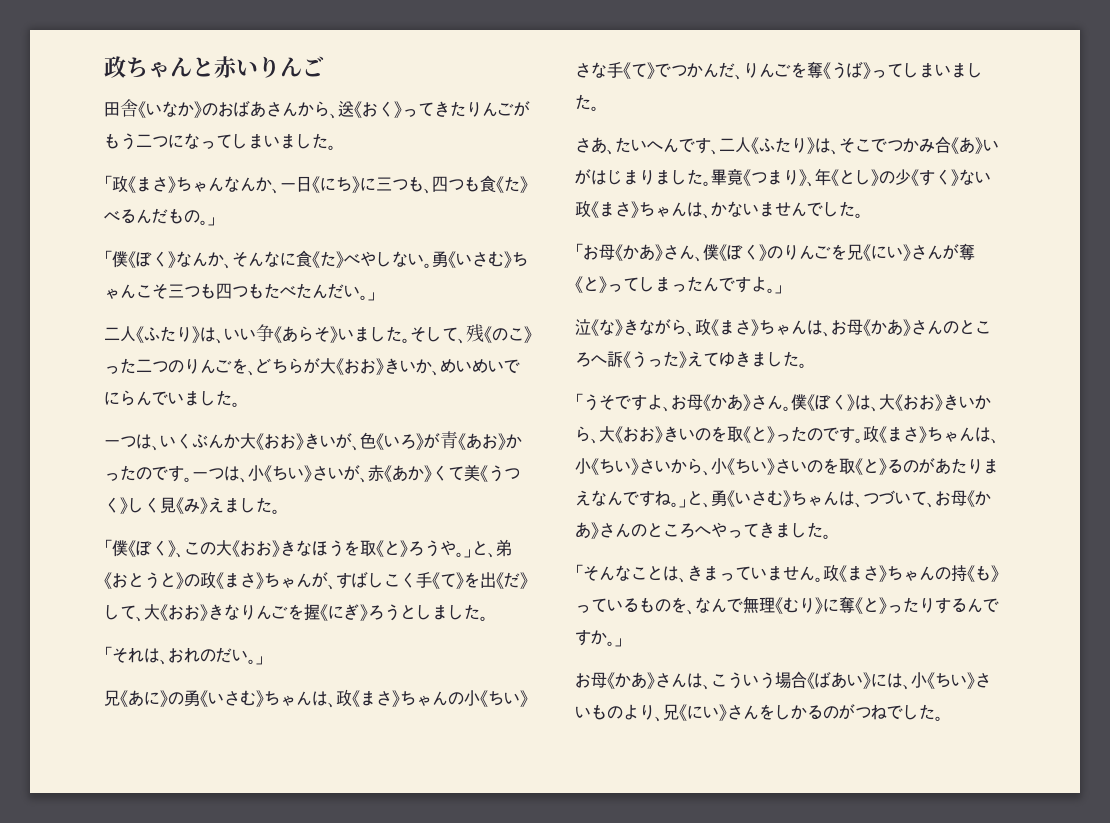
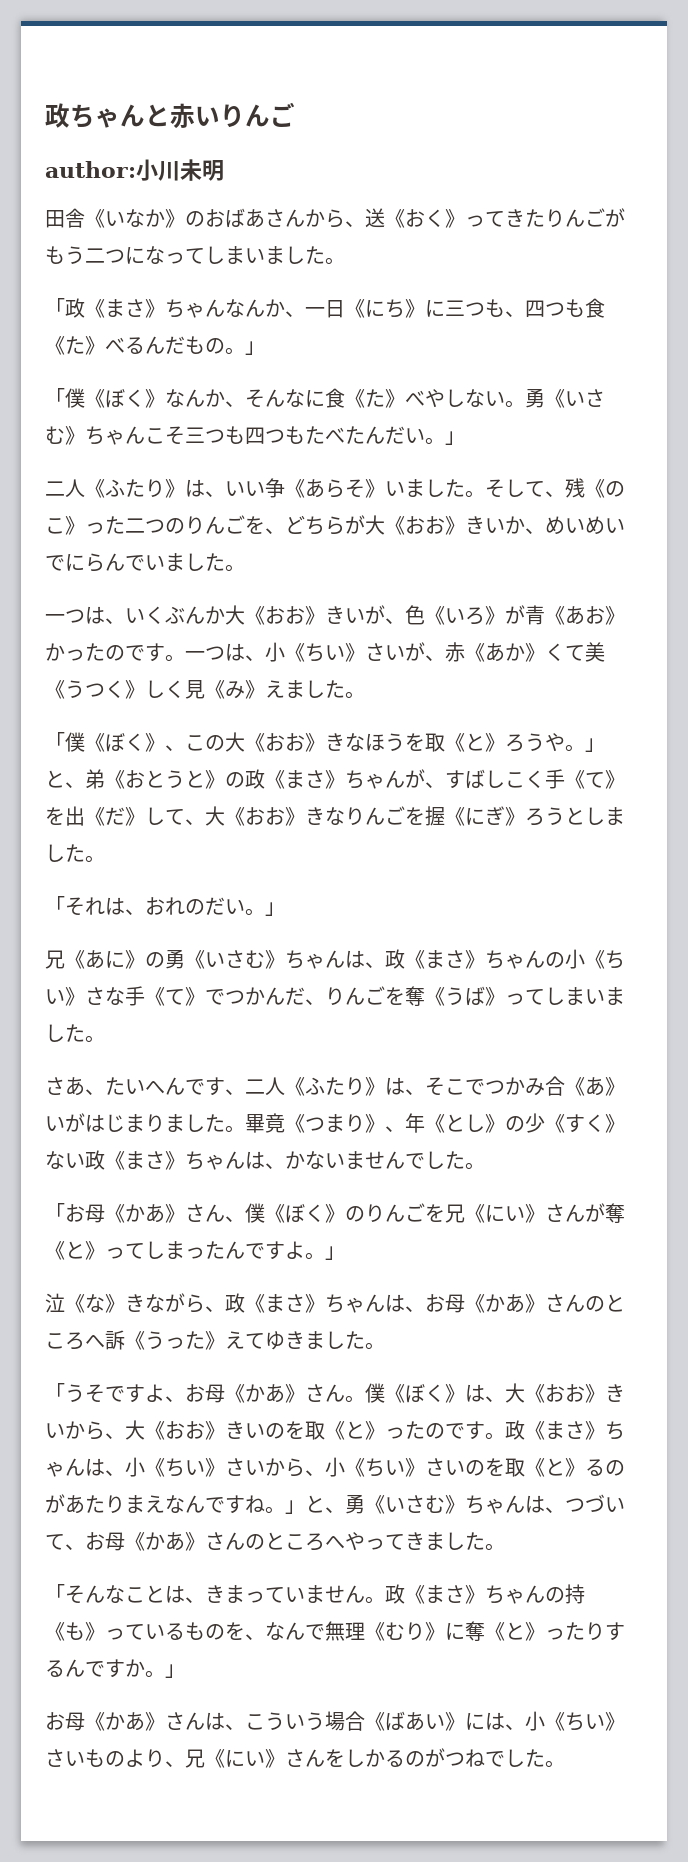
(324, 66) none -> [45,159,224,181] // author:小川未明

